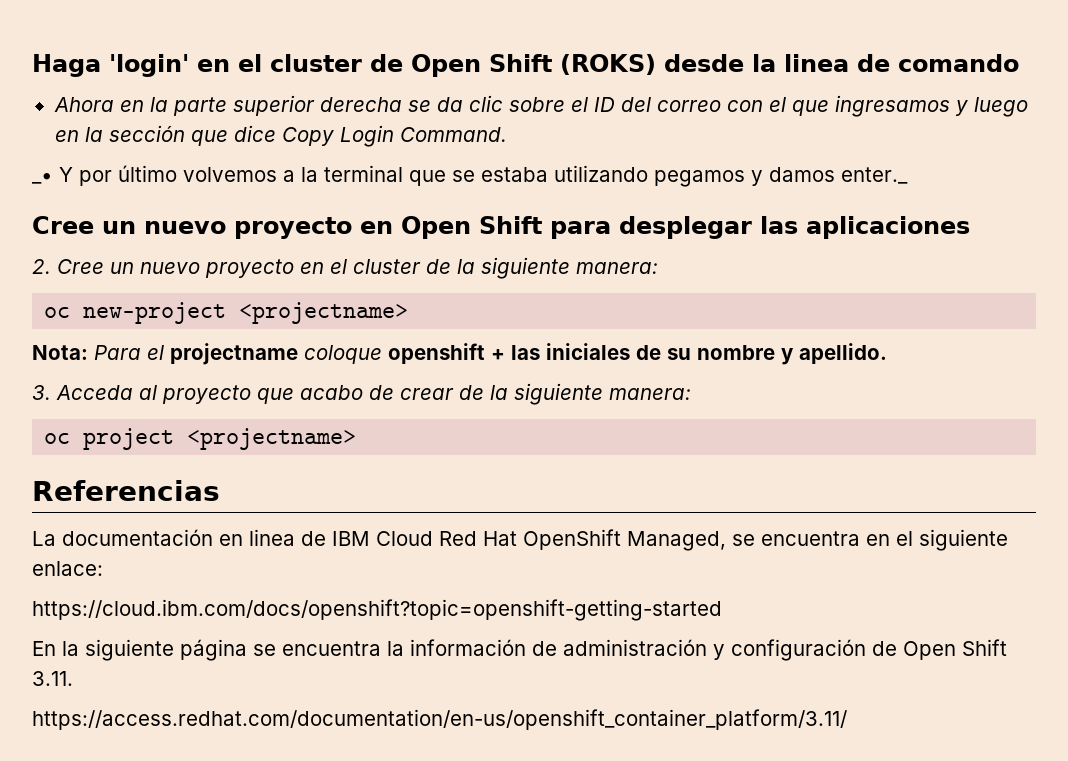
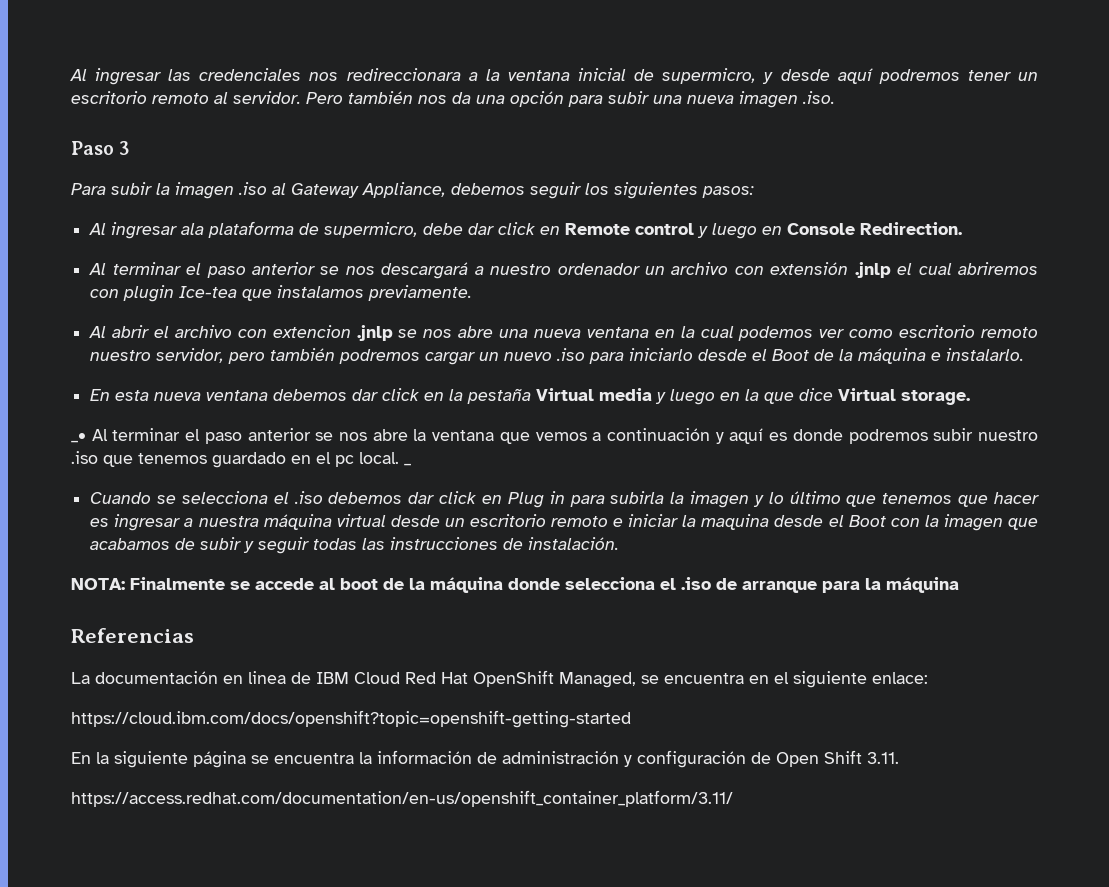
[32,54,1019,77] [53,95,950,117] Haga 'login' en el cluster de Open Shift (ROKS) desde la linea de comando // Ahora en la parte superior derecha se da clic sobre el ID del correo con el que ingresamos -> [70,68,1038,85] [71,91,835,108] [71,141,131,155] [71,182,754,199] [89,221,963,239] [89,262,1038,279] [90,285,473,302] [89,325,1039,341] [90,348,1025,365] [90,388,653,404] Al ingresar las credenciales nos redireccionara a la ventana inicial de supermicro, y desde aquí podremos tener un escritorio remoto al servidor. Pero también nos da una opción para subir una nueva imagen .iso. // Paso 3 // Para subir la imagen .iso al Gateway Appliance, debemos seguir los siguientes pasos: // Al ingresar ala plataforma de supermicro, debe dar click en Remote control y luego en Console Redirection. // Al terminar el paso anterior se nos descargará a nuestro ordenador un archivo con extensión .jnlp el cual abriremos con plugin Ice-tea que instalamos previamente. // Al abrir el archivo con extencion .jnlp se nos abre una nueva ventana en la cual podemos ver como escritorio remoto nuestro servidor, pero también podremos cargar un nuevo .iso para iniciarlo desde el Boot de la máquina e instalarlo. // En esta nueva ventana debemos dar click en la pestaña Virtual media
[108,125,185,142] sección -> (760, 395) none
[281,125,507,147] [32,165,908,187] [32,216,970,239] [32,257,658,279] [44,302,409,324] [32,343,887,365] [32,383,691,405] [44,428,357,450] Copy Login Command. // _• Y por último volvemos a la terminal que se estaba utilizando pegamos y damos enter._ // Cree un nuevo proyecto en Open Shift para desplegar las aplicaciones // 2. Cree un nuevo proyecto en el cluster de la siguiente manera: // oc new-project <projectname> // Nota: Para el projectname coloque openshift + las iniciales de su nombre y apellido. // 3. Acceda al proyecto que acabo de crear de la siguiente manera: // oc project <projectname> -> [838,388,971,405] [71,428,1038,444] [71,451,411,468] [90,491,1039,508] [90,514,1038,531] [90,537,620,554] [71,577,959,593] Virtual storage. // _• Al terminar el paso anterior se nos abre la ventana que vemos a continuación y aquí es donde podremos subir nuestro .iso que tenemos guardado en el pc local. _ // Cuando se selecciona el .iso debemos dar click en Plug in para subirla la imagen y lo último que tenemos que hacer es ingresar a nuestra máquina virtual desde un escritorio remoto e iniciar la maquina desde el Boot con la imagen que acabamos de subir y seguir todas las instrucciones de instalación. // NOTA: Finalmente se accede al boot de la máquina donde selecciona el .iso de arranque para la máquina

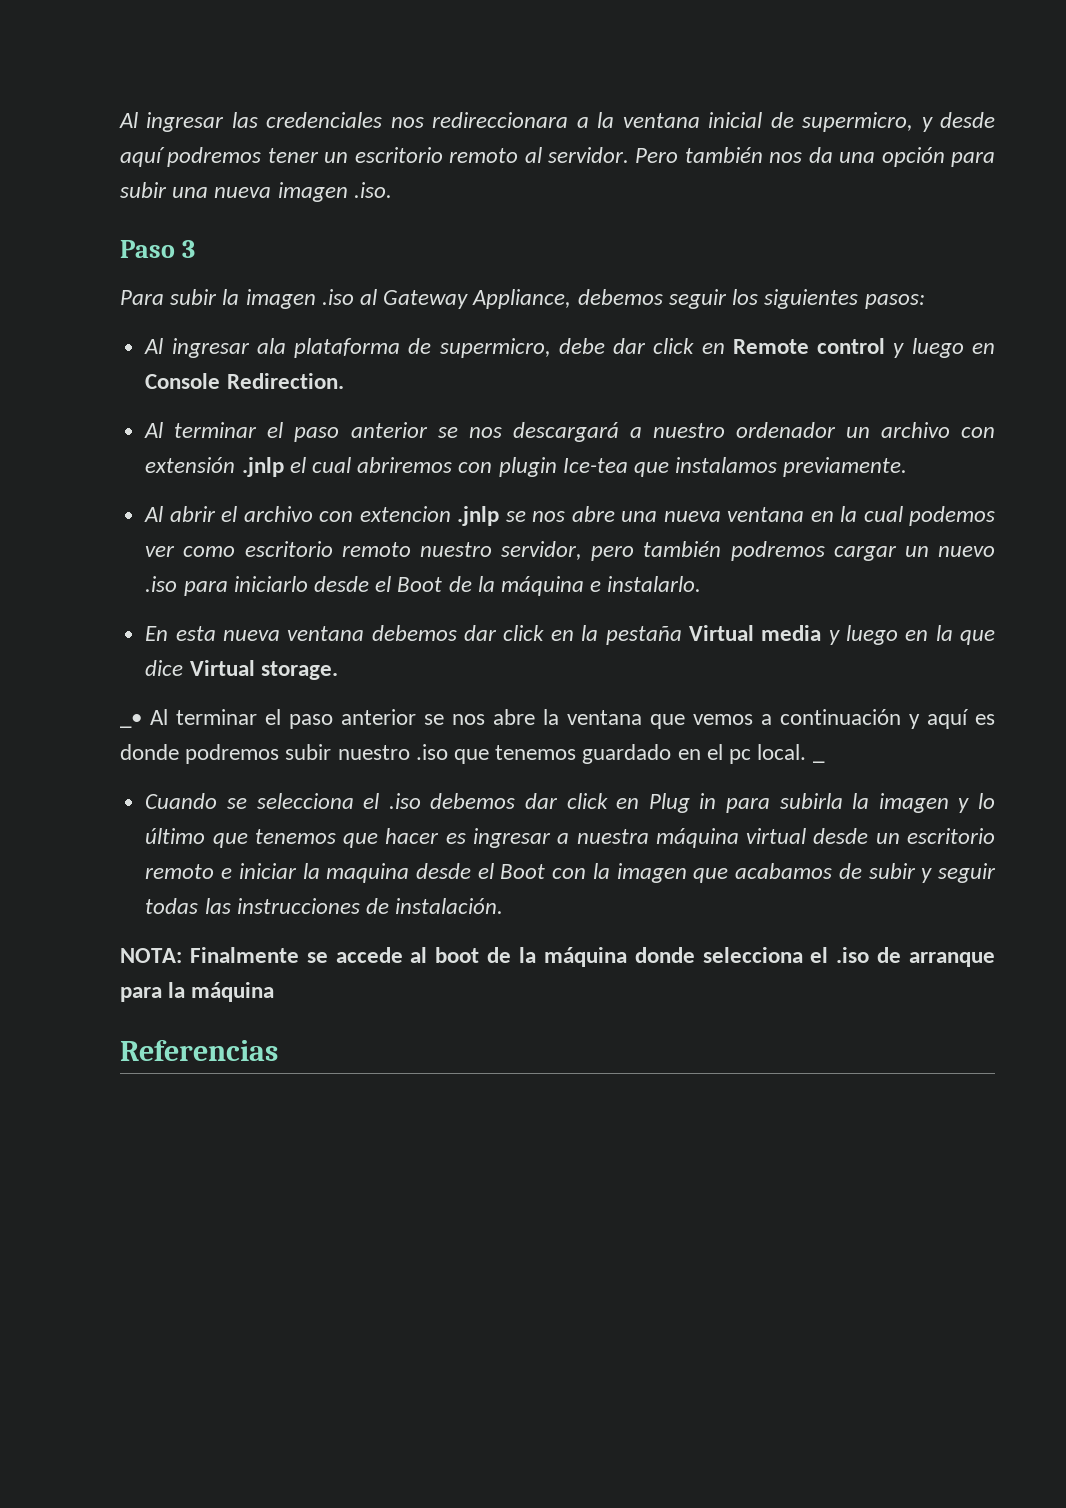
[71,670,928,688] [71,710,631,728] [71,750,899,768] [71,790,733,807] // La documentación en linea de IBM Cloud Red Hat OpenShift Managed, se encuentra en el siguiente enlace: // https://cloud.ibm.com/docs/openshift?topic=openshift-getting-started // En la siguiente página se encuentra la información de administración y configuración de Open Shift 3.11. // https://access.redhat.com/documentation/en-us/openshift_container_platform/3.11/ -> (278, 1050) none

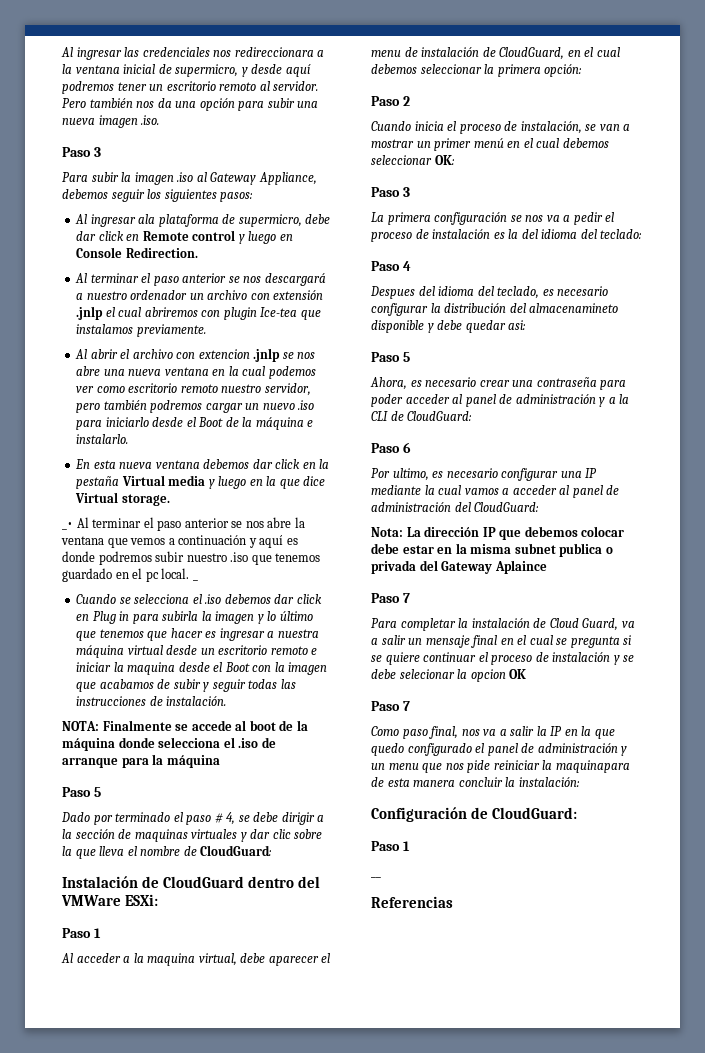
(275, 992) none -> [62,787,101,797] [61,812,325,825] [62,829,323,842] [62,845,273,859] [62,876,320,888] [61,894,158,906] [62,928,101,938] [61,953,331,966] [371,47,620,60] [371,64,583,77] [371,96,410,106] [371,121,631,134] [371,138,609,151] [371,155,455,165] [371,187,410,197] [371,212,615,225] [371,229,643,242] [371,261,411,271] [370,286,609,299] [371,303,619,316] [371,320,527,333] [371,352,410,362] [370,377,627,390] [371,394,630,407] [371,411,473,421] [371,442,411,453] [371,468,598,481] [371,485,620,498] [371,502,540,512] [371,526,625,540] [371,543,613,557] [371,560,547,574] [371,593,410,603] [371,618,635,631] [371,635,632,648] [371,652,635,665] [371,669,527,682] [371,701,410,711] [371,726,615,739] [371,743,628,756] [371,760,630,773] [371,777,580,787] [371,807,577,822] [371,841,410,851] [371,876,381,878] // Paso 5 // Dado por terminado el paso # 4, se debe dirigir a la sección de maquinas virtuales y dar clic sobre la que lleva el nombre de CloudGuard: // Instalación de CloudGuard dentro del VMWare ESXi: // Paso 1 // Al acceder a la maquina virtual, debe aparecer el menu de instalación de CloudGuard, en el cual debemos seleccionar la primera opción: // Paso 2 // Cuando inicia el proceso de instalación, se van a mostrar un primer menú en el cual debemos seleccionar OK: // Paso 3 // La primera configuración se nos va a pedir el proceso de instalación es la del idioma del teclado: // Paso 4 // Despues del idioma del teclado, es necesario configurar la distribución del almacenamineto disponible y debe quedar asi: // Paso 5 // Ahora, es necesario crear una contraseña para poder acceder al panel de administración y a la CLI de CloudGuard: // Paso 6 // Por ultimo, es necesario configurar una IP mediante la cual vamos a acceder al panel de administración del CloudGuard: // Nota: La dirección IP que debemos colocar debe estar en la misma subnet publica o privada del Gateway Aplaince // Paso 7 // Para completar la instalación de Cloud Guard, va a salir un mensaje final en el cual se pregunta si se quiere continuar el proceso de instalación y se debe selecionar la opcion OK // Paso 7 // Como paso final, nos va a salir la IP en la que quedo configurado el panel de administración y un menu que nos pide reiniciar la maquinapara de esta manera concluir la instalación: // Configuración de CloudGuard: // Paso 1 // __

